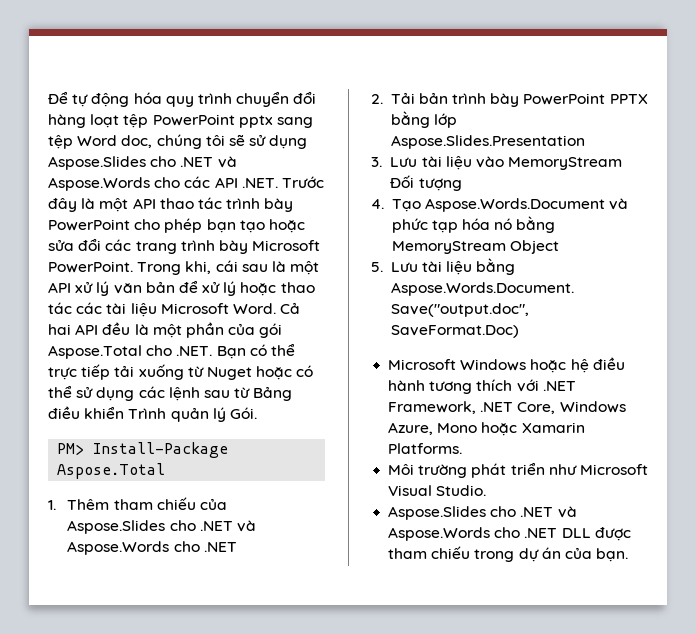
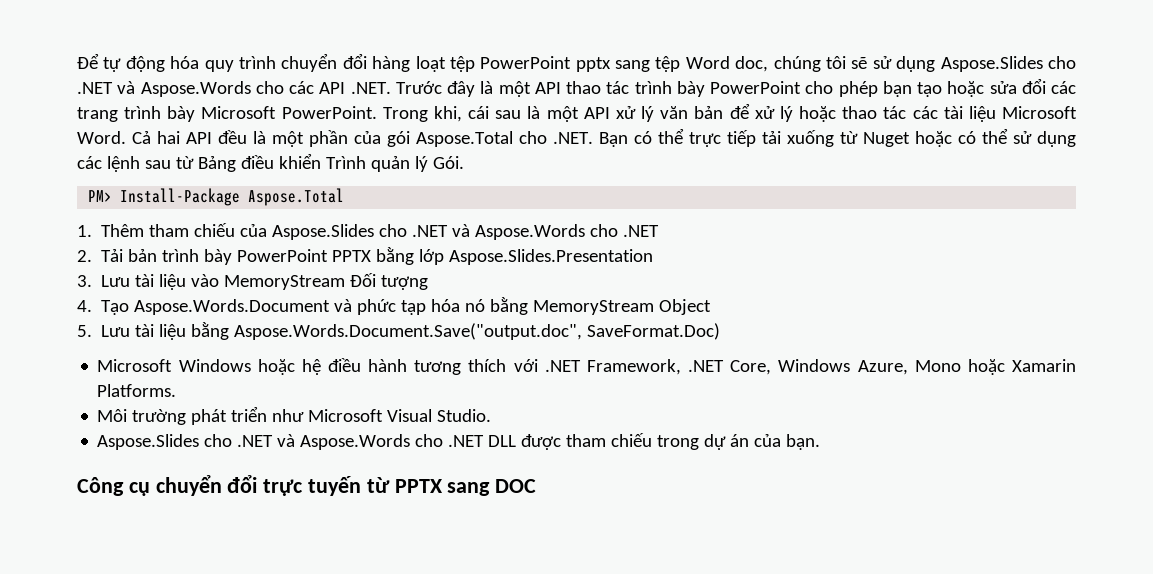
(629, 555) none -> [77,475,537,496] // Công cụ chuyển đổi trực tuyến từ PPTX sang DOC

